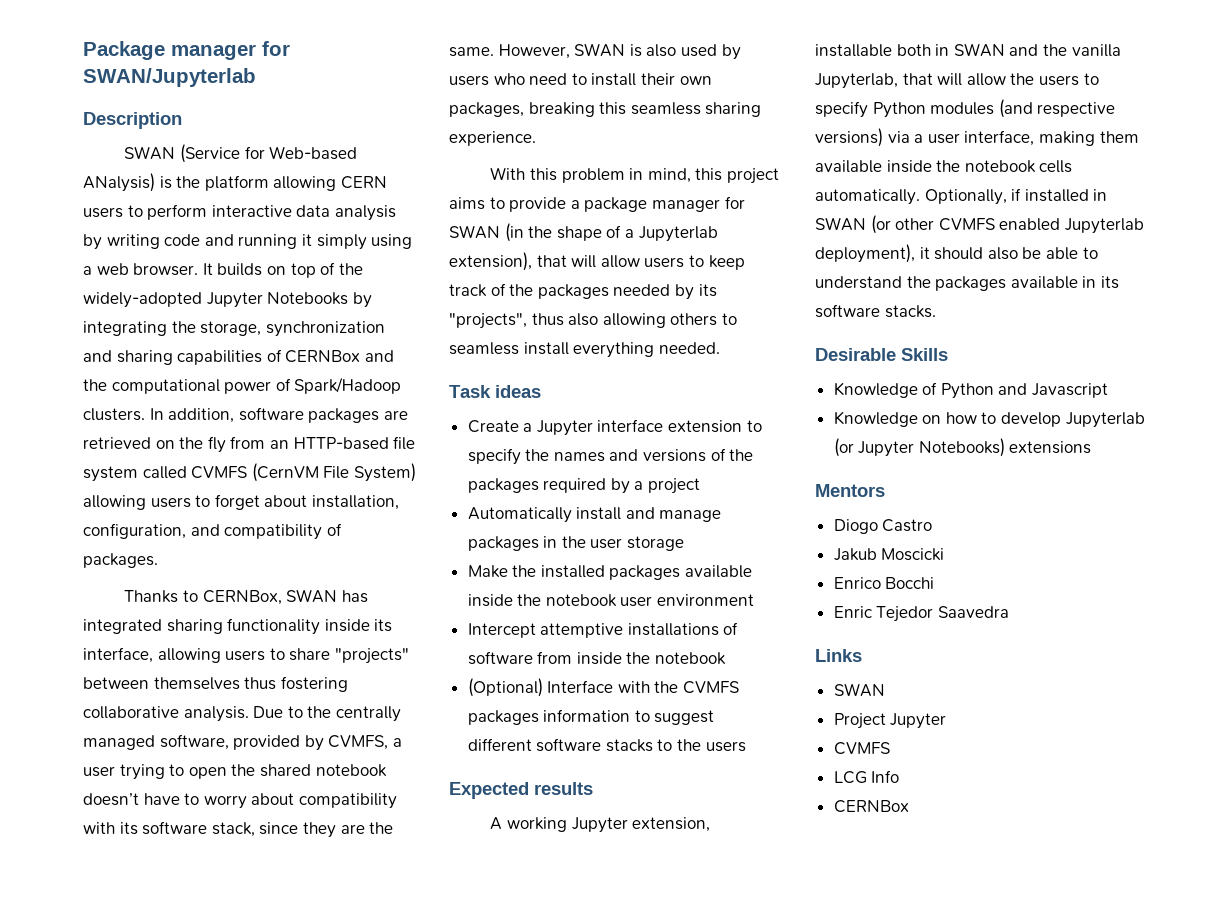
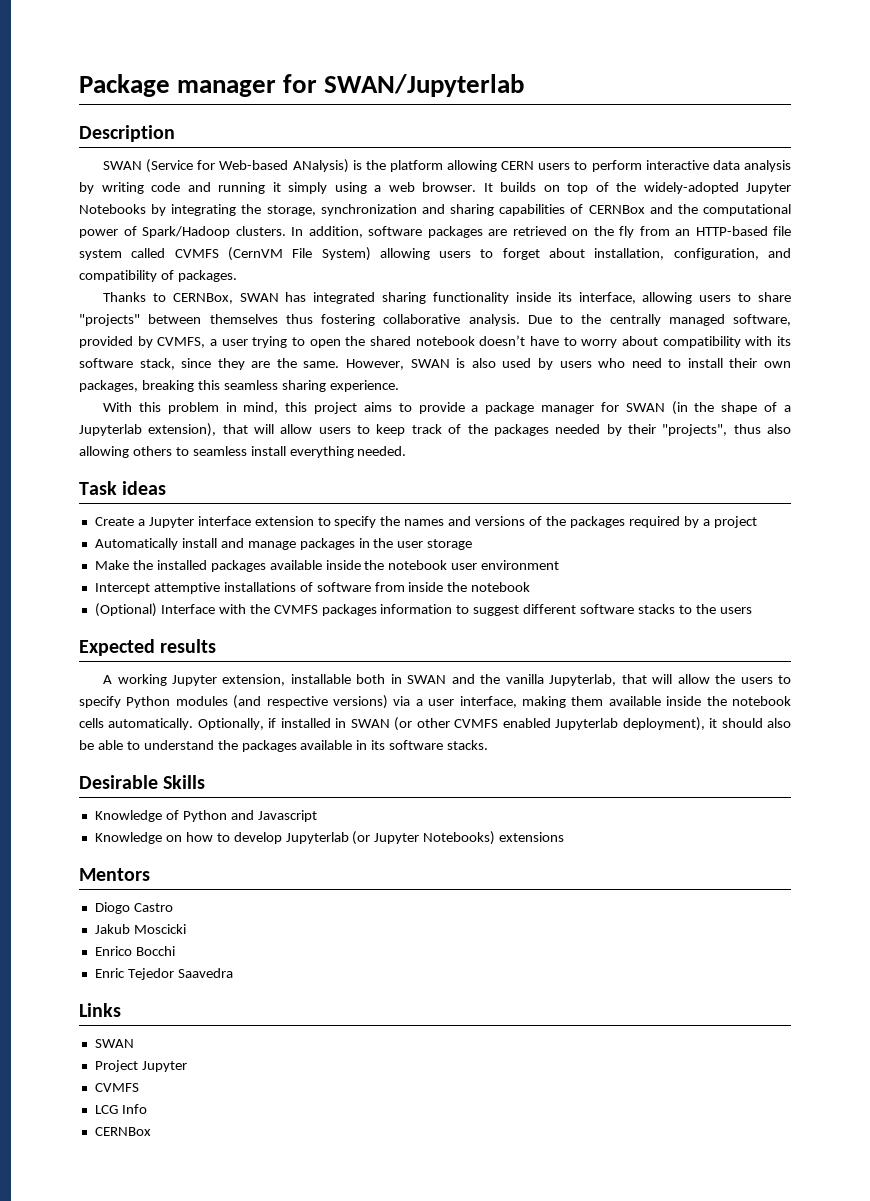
[698,284,717,297] its -> [627,424,656,434] their

